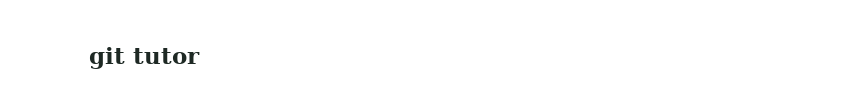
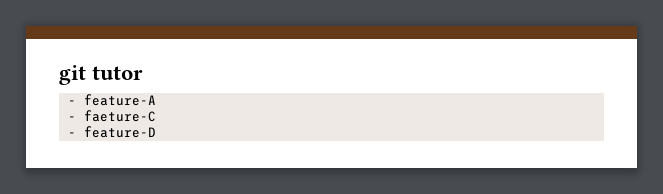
(200, 56) none -> [67,94,156,106] [67,110,156,122] [67,126,156,138] // - feature-A // - faeture-C // - feature-D

